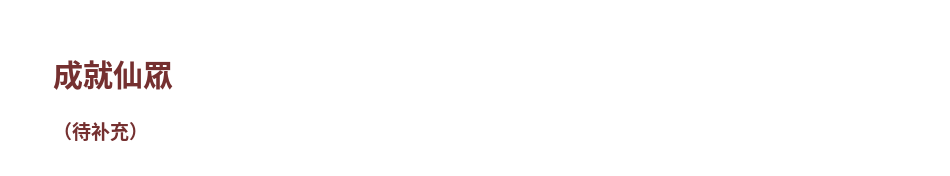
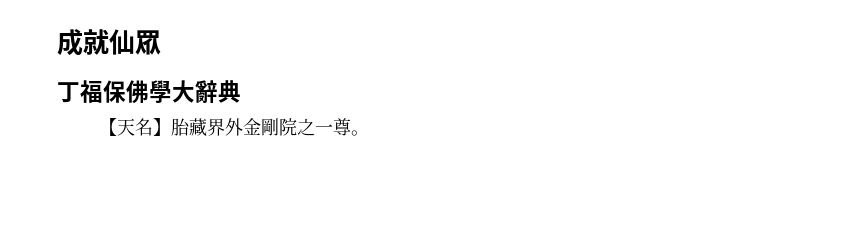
[53,122,148,142] （待补充） -> [57,80,241,104] [98,118,369,136] 丁福保佛學大辭典 // 【天名】胎藏界外金剛院之一尊。

